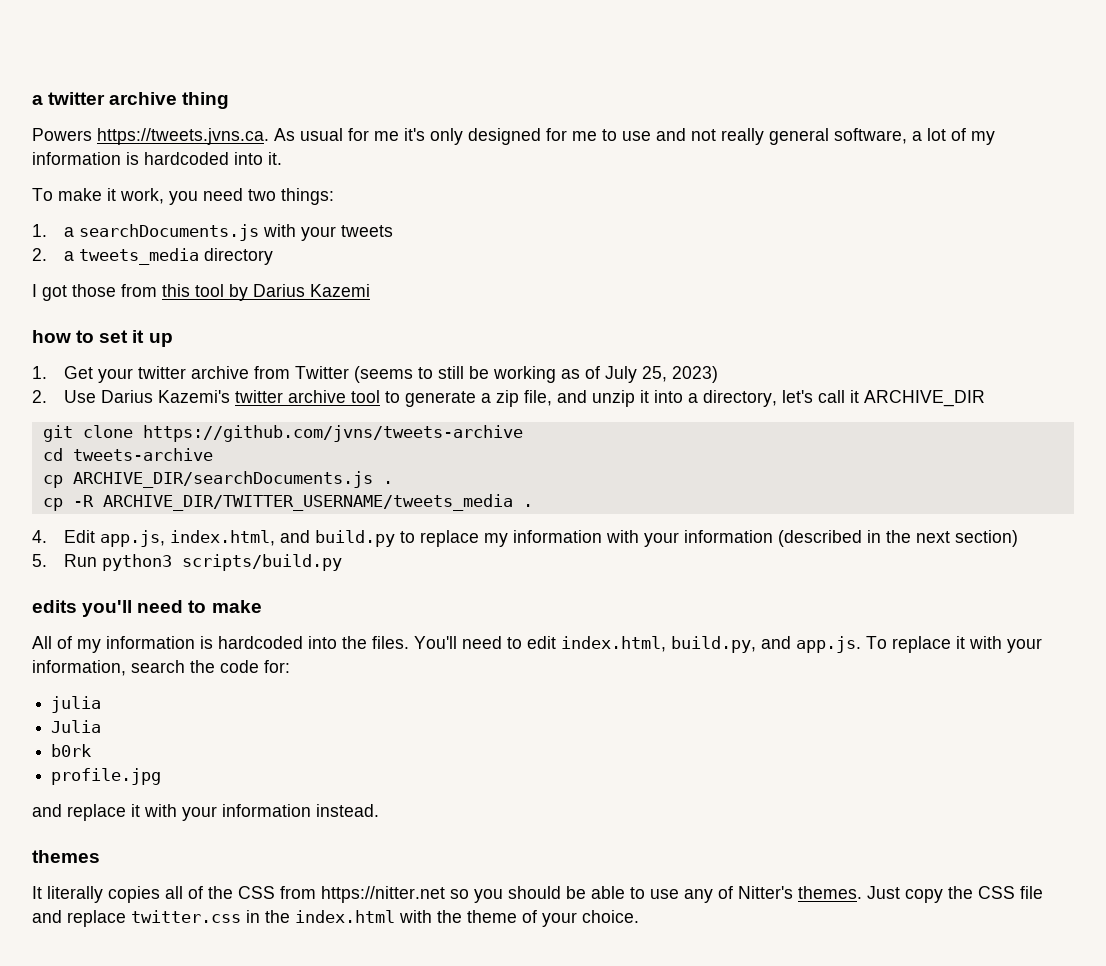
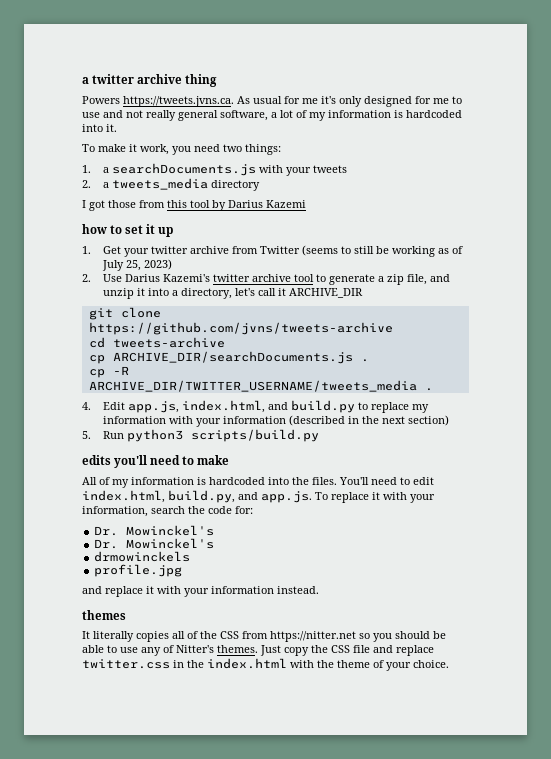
[51,696,102,713] [51,720,102,733] [51,744,92,757] julia // Julia // b0rk -> [94,525,215,536] [94,538,215,549] [94,551,191,562] Dr. Mowinckel's // Dr. Mowinckel's // drmowinckels

